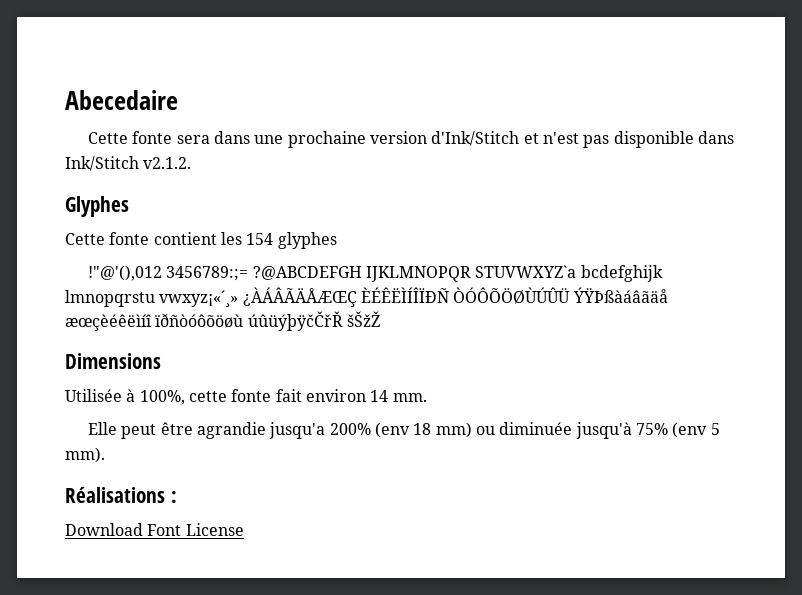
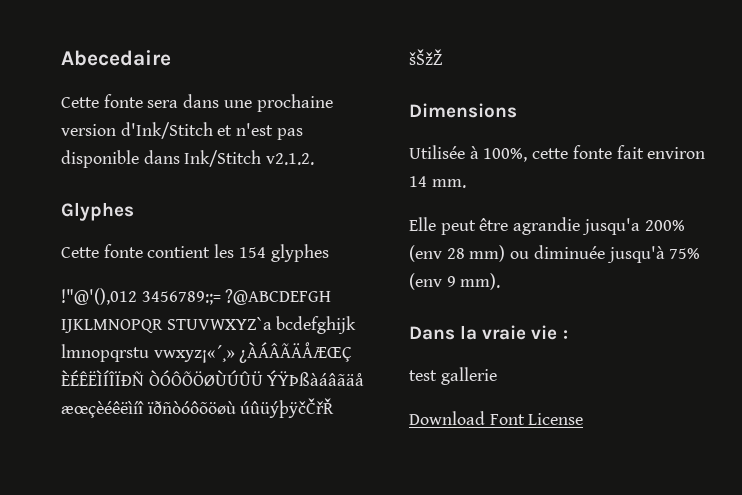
[413,423,432,435] 18 -> [446,248,465,259] 28
[710,423,720,435] 5 -> [446,276,456,287] 9
[65,487,165,503] Réalisations -> [409,325,558,340] Dans la vraie vie
(177, 497) none -> [409,367,497,385] // test gallerie

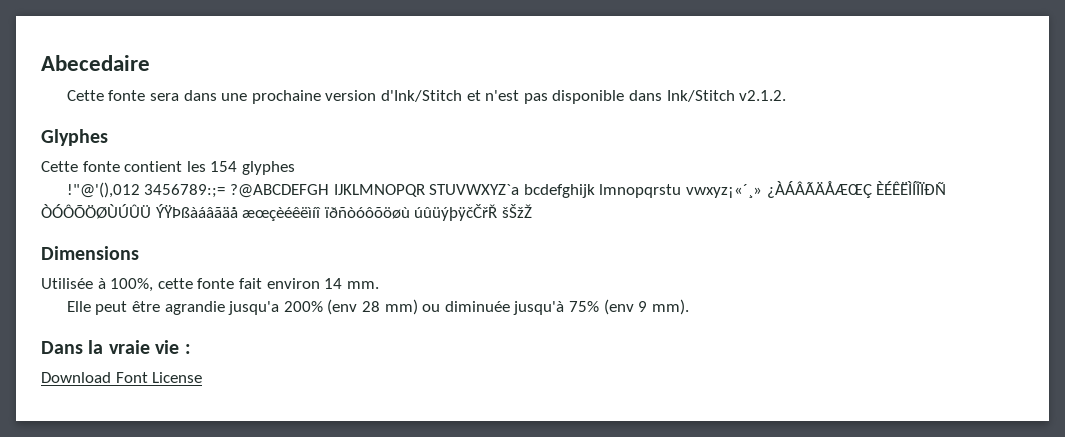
[409,367,497,385] // test gallerie -> (191, 349) none

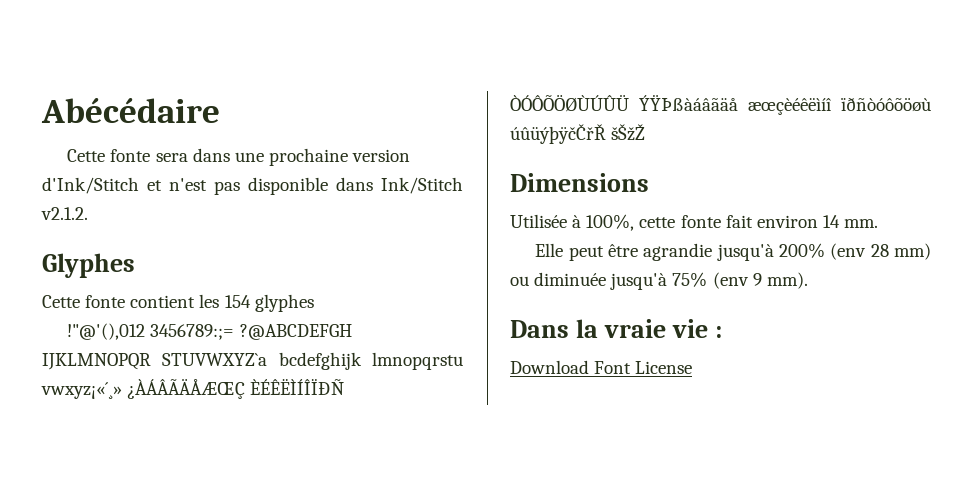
[41,55,150,71] Abecedaire -> [41,98,220,123] Abécédaire
[228,301,280,315] jusqu'a -> [716,244,774,261] jusqu'à

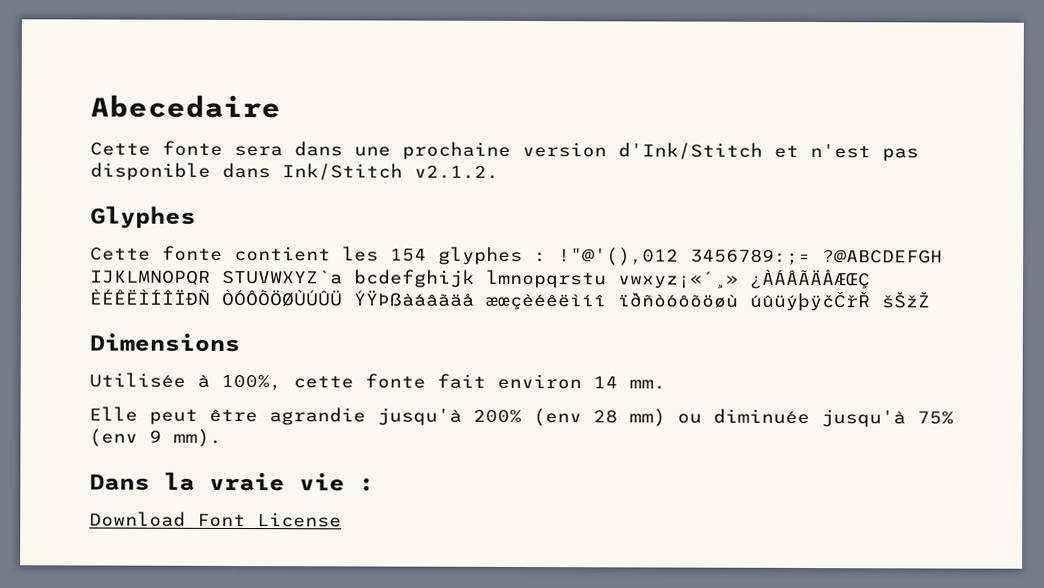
[41,98,220,123] Abécédaire -> [90,94,281,119] Abecedaire
(314, 303) // -> [534,252,547,263] :

